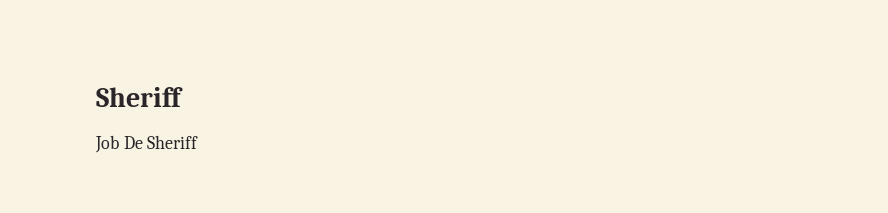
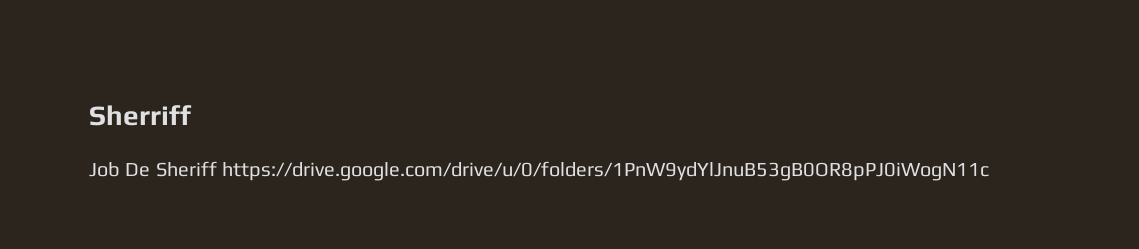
[96,87,183,107] Sheriff -> [89,105,192,126] Sherriff
(199, 142) none -> [222,161,990,181] https://drive.google.com/drive/u/0/folders/1PnW9ydYlJnuB53gB0OR8pPJ0iWogN11c

